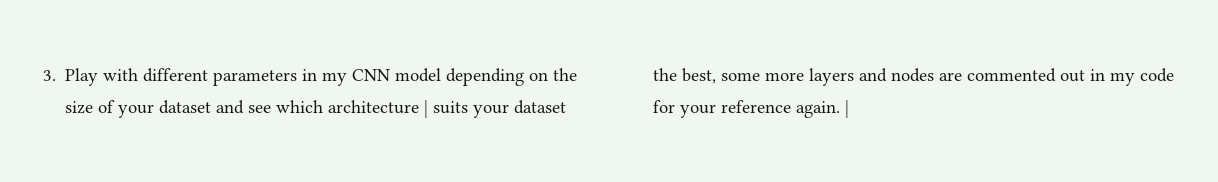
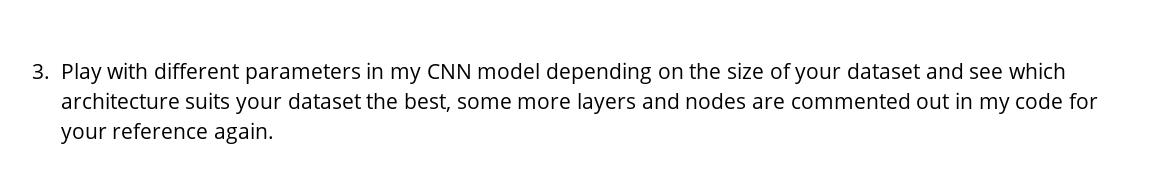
[424,100,429,118] | -> (180, 100) none
[845,100,850,118] | -> (274, 133) none

